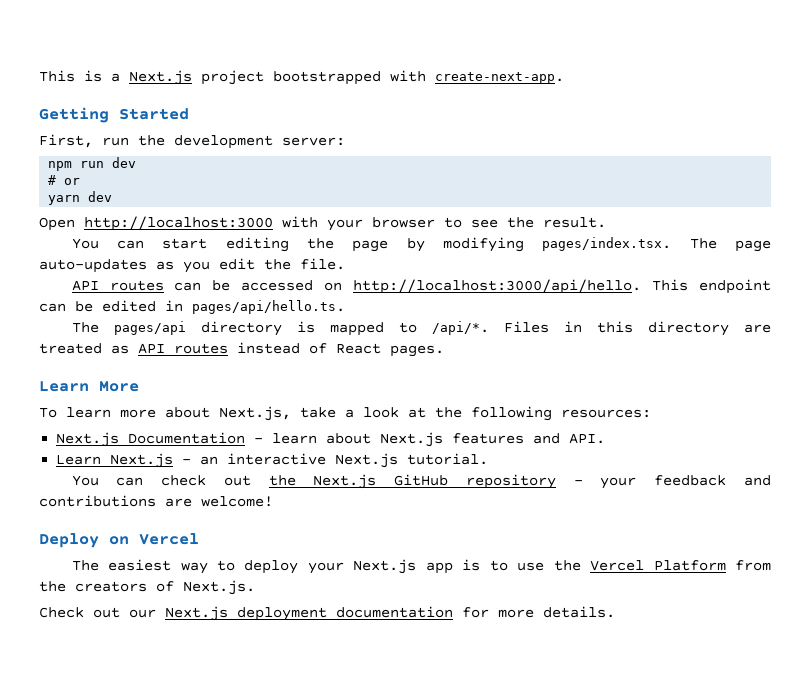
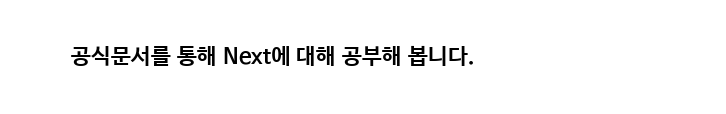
[39,70,564,85] [39,107,189,123] [39,134,345,149] [48,157,137,171] [48,175,81,185] [48,191,113,205] [39,216,606,231] [71,237,771,252] [39,258,345,273] [71,279,771,294] [39,300,345,314] [71,321,771,336] [39,342,444,357] [39,381,139,392] [39,406,651,421] [56,432,606,447] [56,453,489,468] [71,474,771,489] [39,495,273,507] [39,533,199,548] [71,559,772,574] [39,580,255,595] [39,606,615,621] This is a Next.js project bootstrapped with create-next-app. // Getting Started // First, run the development server: // npm run dev // # or // yarn dev // Open http://localhost:3000 with your browser to see the result. // You can start editing the page by modifying pages/index.tsx. The page auto-updates as you edit the file. // API routes can be accessed on http://localhost:3000/api/hello. This endpoint can be edited in pages/api/hello.ts. // The pages/api directory is mapped to /api/*. Files in this directory are treated as API routes instead of React pages. // Learn More // To learn more about Next.js, take a look at the following resources: // Next.js Documentation - learn about Next.js features and API. // Learn Next.js - an interactive Next.js tutorial. // You can check out the Next.js GitHub repository - your feedback and contributions are welcome! // Deploy on Vercel // The easiest way to deploy your Next.js app is to use the Vercel Platform from the creators of Next.js. // Check out our Next.js deployment documentation for more details. -> [71,45,476,66] 공식문서를 통해 Next에 대해 공부해 봅니다.

